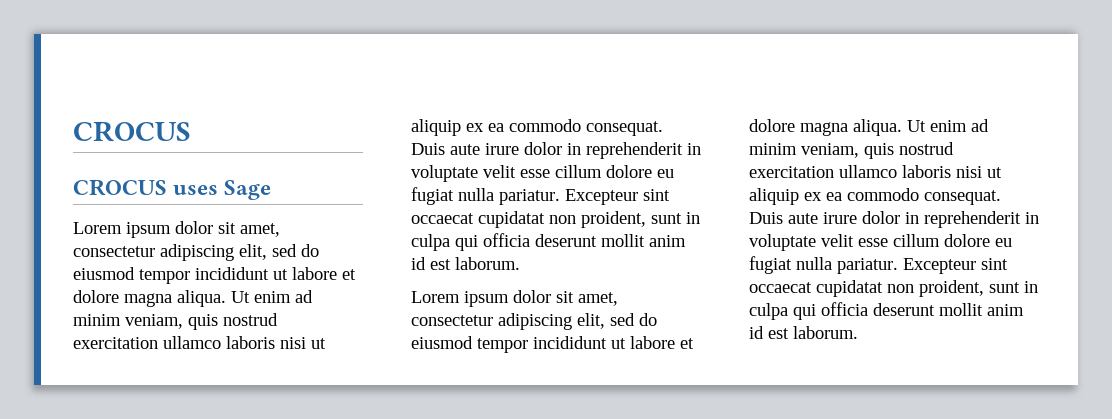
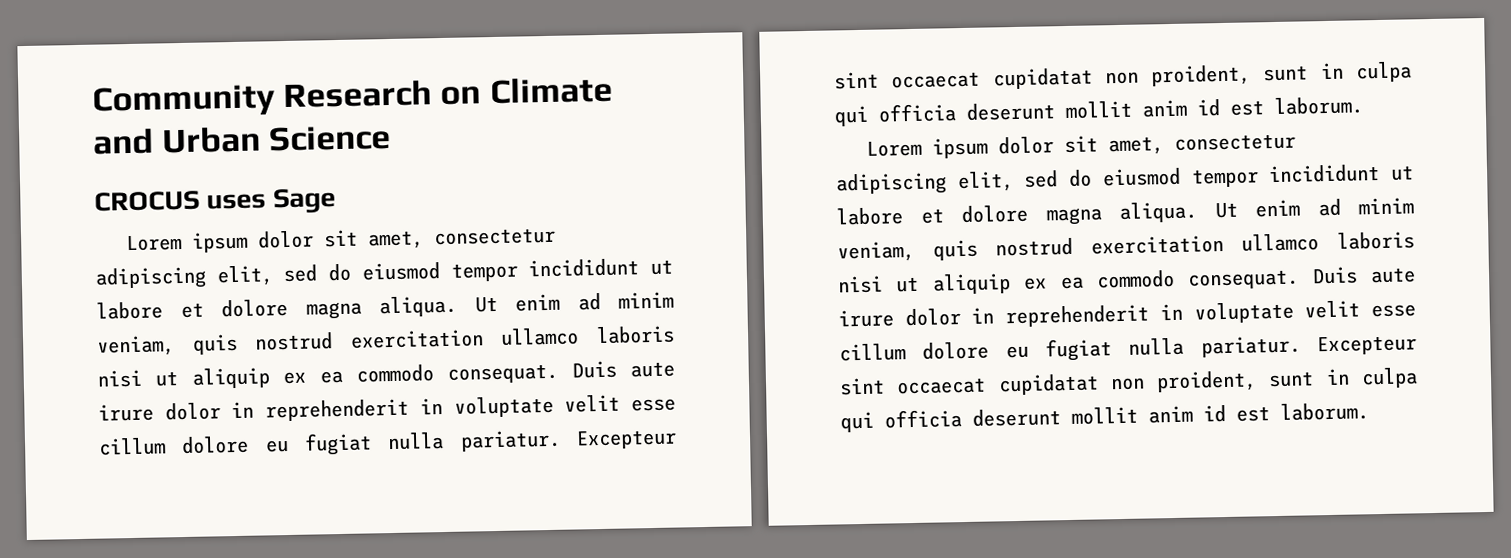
[73,121,191,142] CROCUS -> [92,76,613,119] [93,124,392,155] Community Research on Climate and Urban Science

